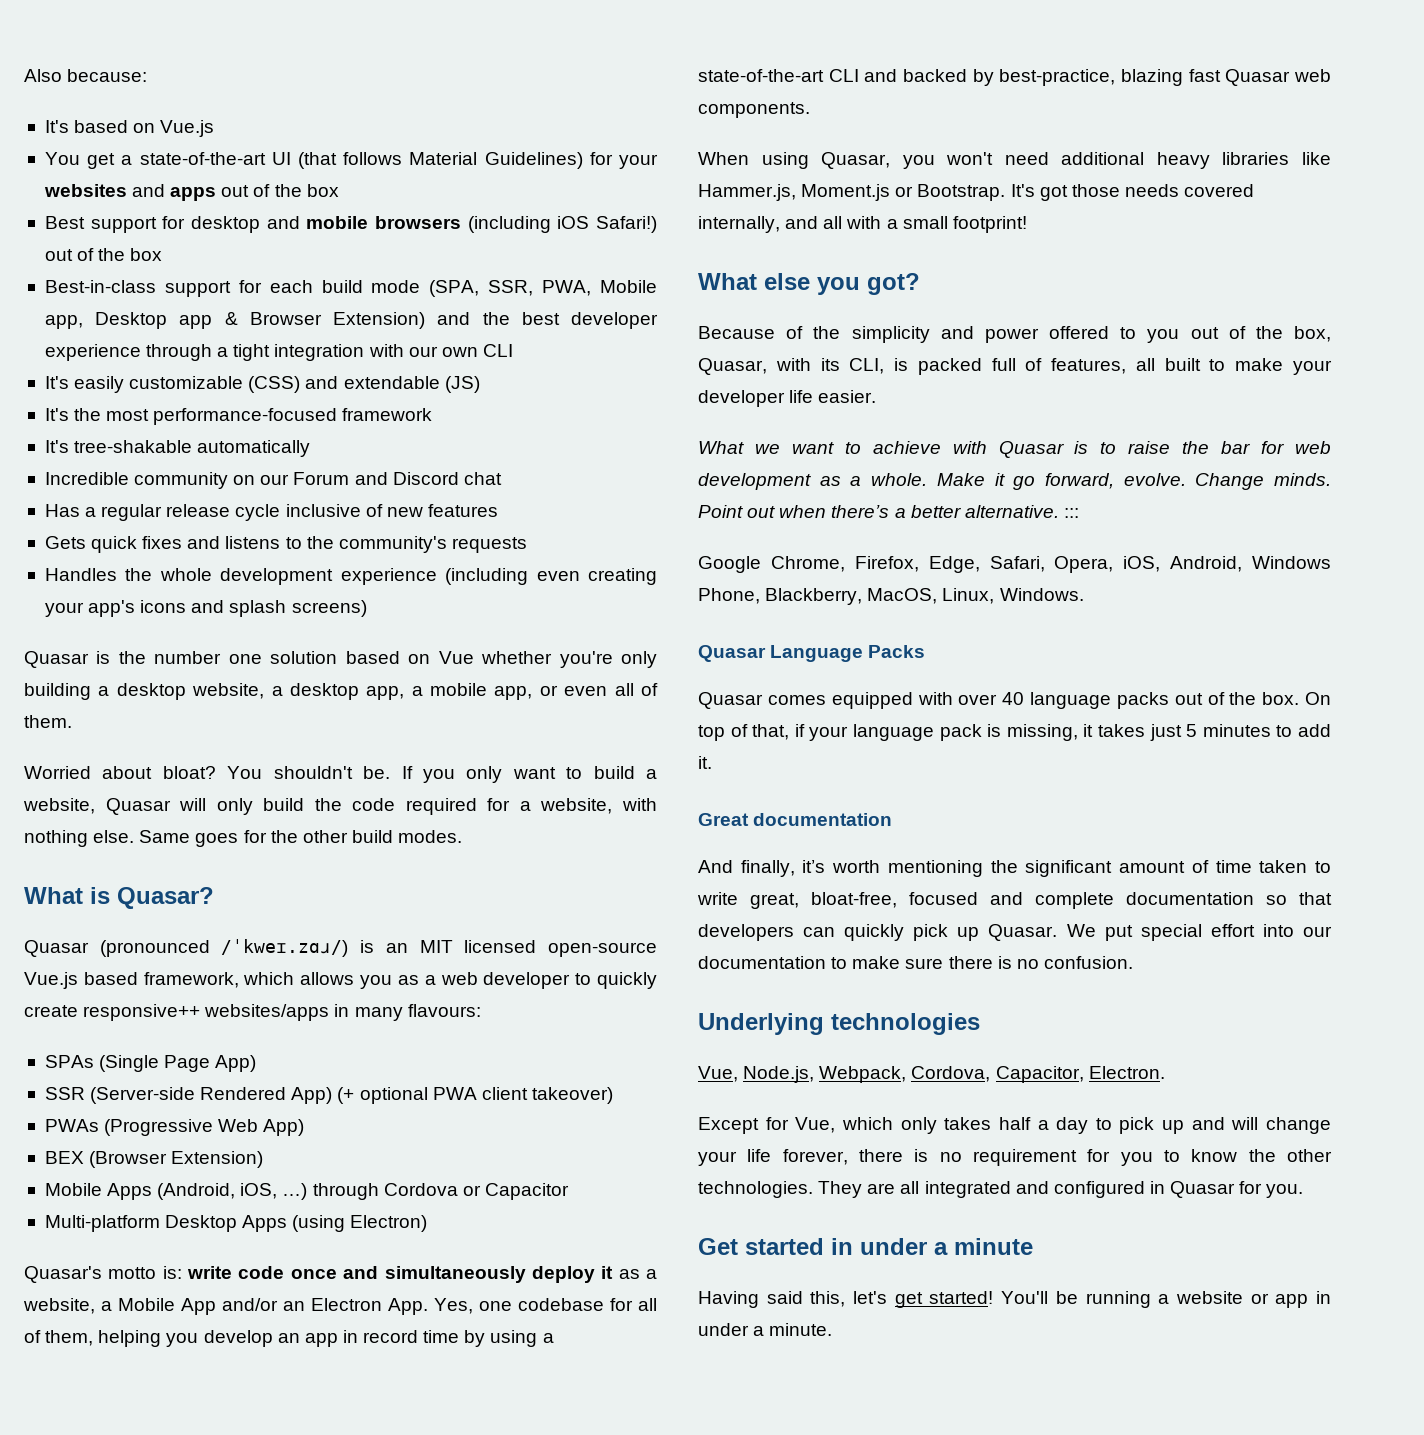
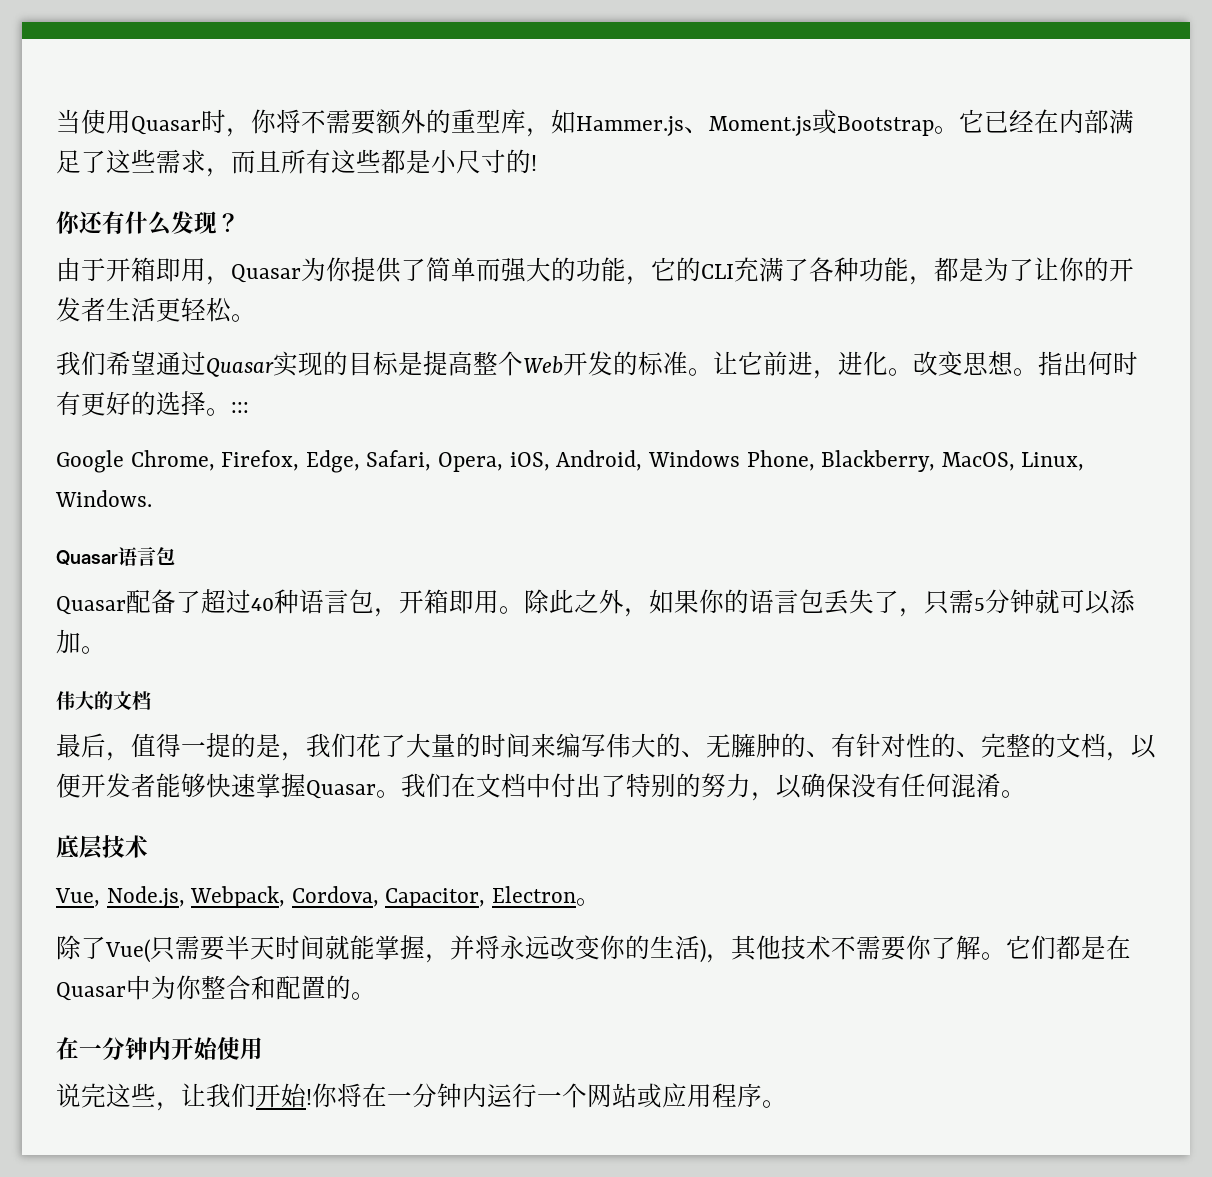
[24,69,148,82] [44,120,215,137] [44,152,659,169] [43,184,339,201] [44,216,658,233] [44,248,163,261] [44,280,657,297] [44,312,659,329] [44,344,513,361] [44,376,480,393] [44,408,433,425] [44,440,311,457] [44,472,502,489] [44,504,498,521] [44,536,527,553] [44,568,658,585] [44,600,367,617] [24,651,657,668] [24,683,658,700] [24,715,72,728] [24,766,657,783] [23,798,657,815] [24,830,463,847] [24,887,214,909] [24,939,657,957] [24,972,657,989] [24,1004,481,1021] [44,1055,257,1072] [44,1087,613,1104] [44,1119,305,1136] [44,1151,264,1168] [44,1183,569,1200] [44,1215,428,1232] [24,1266,657,1283] [23,1298,657,1315] [24,1330,554,1347] [698,69,1331,86] [698,102,810,118] [698,152,1331,169] [698,184,1255,201] [698,216,1027,233] [698,273,920,295] [698,326,1331,343] [698,358,1332,375] [698,390,877,407] [698,441,1331,458] [698,473,1331,490] [698,505,1059,518] Also because: // It's based on Vue.js // You get a state-of-the-art UI (that follows Material Guidelines) for your websites and apps out of the box // Best support for desktop and mobile browsers (including iOS Safari!) out of the box // Best-in-class support for each build mode (SPA, SSR, PWA, Mobile app, Desktop app & Browser Extension) and the best developer experience through a tight integration with our own CLI // It's easily customizable (CSS) and extendable (JS) // It's the most performance-focused framework // It's tree-shakable automatically // Incredible community on our Forum and Discord chat // Has a regular release cycle inclusive of new features // Gets quick fixes and listens to the community's requests // Handles the whole development experience (including even creating your app's icons and splash screens) // Quasar is the number one solution based on Vue whether you're only building a desktop website, a desktop app, a mobile app, or even all of them. // Worried about bloat? You shouldn't be. If you only want to build a website, Quasar will only build the code required for a website, with nothing else. Same goes for the other build modes. // What is Quasar? // Quasar (pronounced /ˈkweɪ.zɑɹ/) is an MIT licensed open-source Vue.js based framework, which allows you as a web developer to quickly create responsive++ websites/apps in many flavours: // SPAs (Single Page App) // SSR (Server-side Rendered App) (+ optional PWA client takeover) // PWAs (Progressive Web App) // BEX (Browser Extension) // Mobile Apps (Android, iOS, …) through Cordova or Capacitor // Multi-platform Desktop Apps (using Electron) // Quasar's motto is: write code once and simultaneously deploy it as a website, a Mobile App and/or an Electron App. Yes, one codebase for all of them, helping you develop an app in record time by using a state-of-the-art CLI and backed by best-practice, blazing fast Quasar web components. // When using Quasar, you won't need additional heavy libraries like Hammer.js, Moment.js or Bootstrap. It's got those needs covered internally, and all with a small footprint! // What else you got? // Because of the simplicity and power offered to you out of the box, Quasar, with its CLI, is packed full of features, all built to make your developer life easier. // What we want to achieve with Quasar is to raise the bar for web development as a whole. Make it go forward, evolve. Change minds. Point out when there’s a better alternative. -> [56,109,1134,137] [56,149,537,177] [56,211,240,236] [56,257,1134,285] [56,297,256,323] [56,351,1138,379] [56,391,231,416] 当使用Quasar时，你将不需要额外的重型库，如Hammer.js、Moment.js或Bootstrap。它已经在内部满足了这些需求，而且所有这些都是小尺寸的! // 你还有什么发现？ // 由于开箱即用，Quasar为你提供了简单而强大的功能，它的CLI充满了各种功能，都是为了让你的开发者生活更轻松。 // 我们希望通过Quasar实现的目标是提高整个Web开发的标准。让它前进，进化。改变思想。指出何时有更好的选择。
[770,645,926,662] [698,692,1331,709] [698,724,1332,741] [698,756,712,769] [698,813,893,826] [698,860,1331,877] [697,892,1332,909] [698,924,1332,941] [698,956,1133,969] [698,1013,980,1035] Language Packs // Quasar comes equipped with over 40 language packs out of the box. On top of that, if your language pack is missing, it takes just 5 minutes to add it. // Great documentation // And finally, it’s worth mentioning the significant amount of time taken to write great, bloat-free, focused and complete documentation so that developers can quickly pick up Quasar. We put special effort into our documentation to make sure there is no confusion. // Underlying technologies -> [118,547,175,566] [56,589,1135,617] [56,629,106,654] [56,691,151,710] [56,733,1156,761] [56,773,1026,801] [56,835,148,859] 语言包 // Quasar配备了超过40种语言包，开箱即用。除此之外，如果你的语言包丢失了，只需5分钟就可以添加。 // 伟大的文档 // 最后，值得一提的是，我们花了大量的时间来编写伟大的、无臃肿的、有针对性的、完整的文档，以便开发者能够快速掌握Quasar。我们在文档中付出了特别的努力，以确保没有任何混淆。 // 底层技术
[1088,1066,1165,1079] [698,1117,1331,1134] [698,1149,1332,1166] [698,1181,1304,1198] [698,1238,1033,1255] [698,1291,1331,1308] [698,1323,833,1336] Electron. // Except for Vue, which only takes half a day to pick up and will change your life forever, there is no requirement for you to know the other technologies. They are all integrated and configured in Quasar for you. // Get started in under a minute // Having said this, let's get started! You'll be running a website or app in under a minute. -> [492,886,602,906] [56,935,1131,963] [56,975,376,1001] [56,1037,263,1060] [56,1083,787,1111] Electron。 // 除了Vue(只需要半天时间就能掌握，并将永远改变你的生活)，其他技术不需要你了解。它们都是在Quasar中为你整合和配置的。 // 在一分钟内开始使用 // 说完这些，让我们开始!你将在一分钟内运行一个网站或应用程序。

